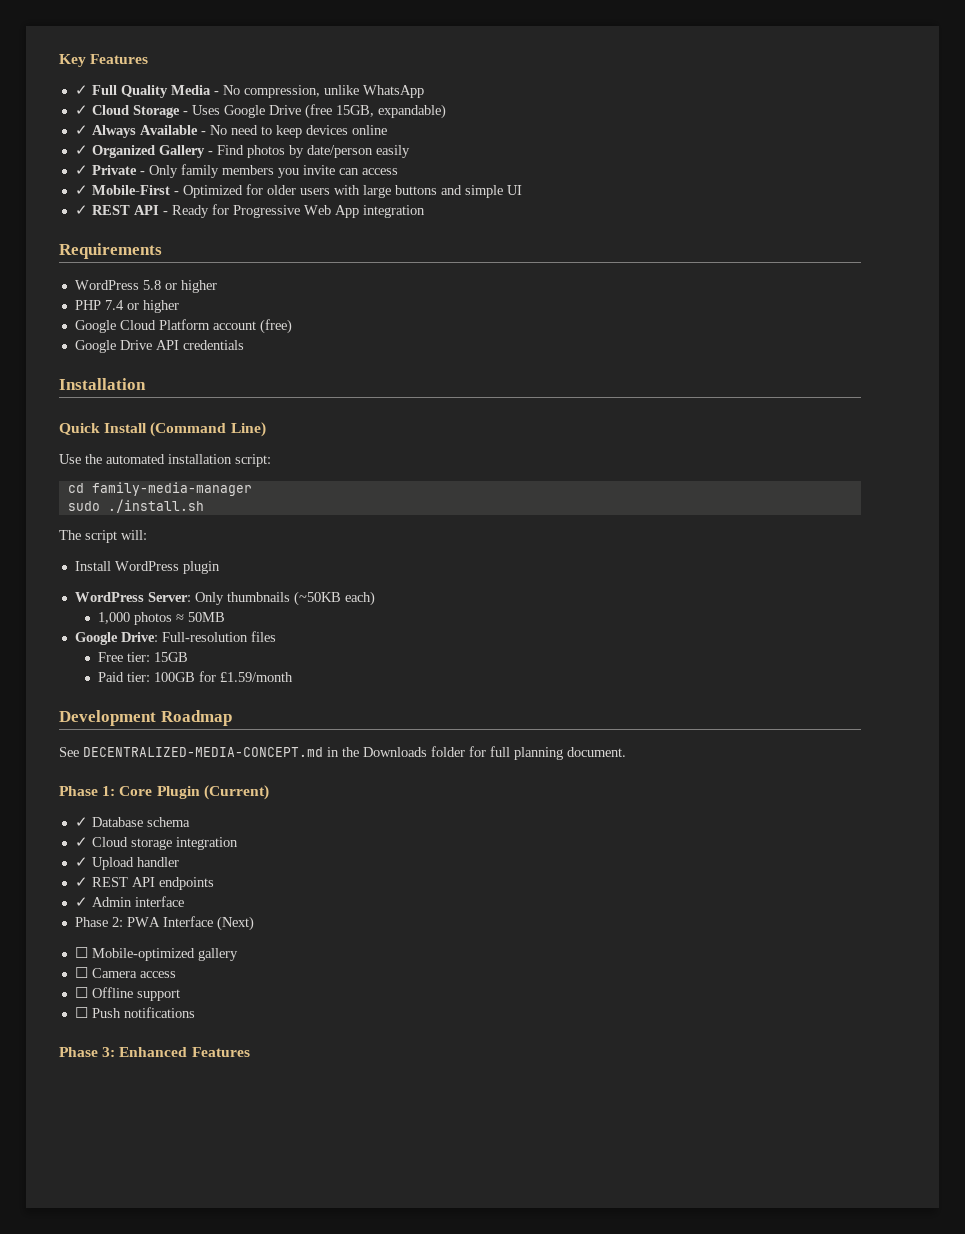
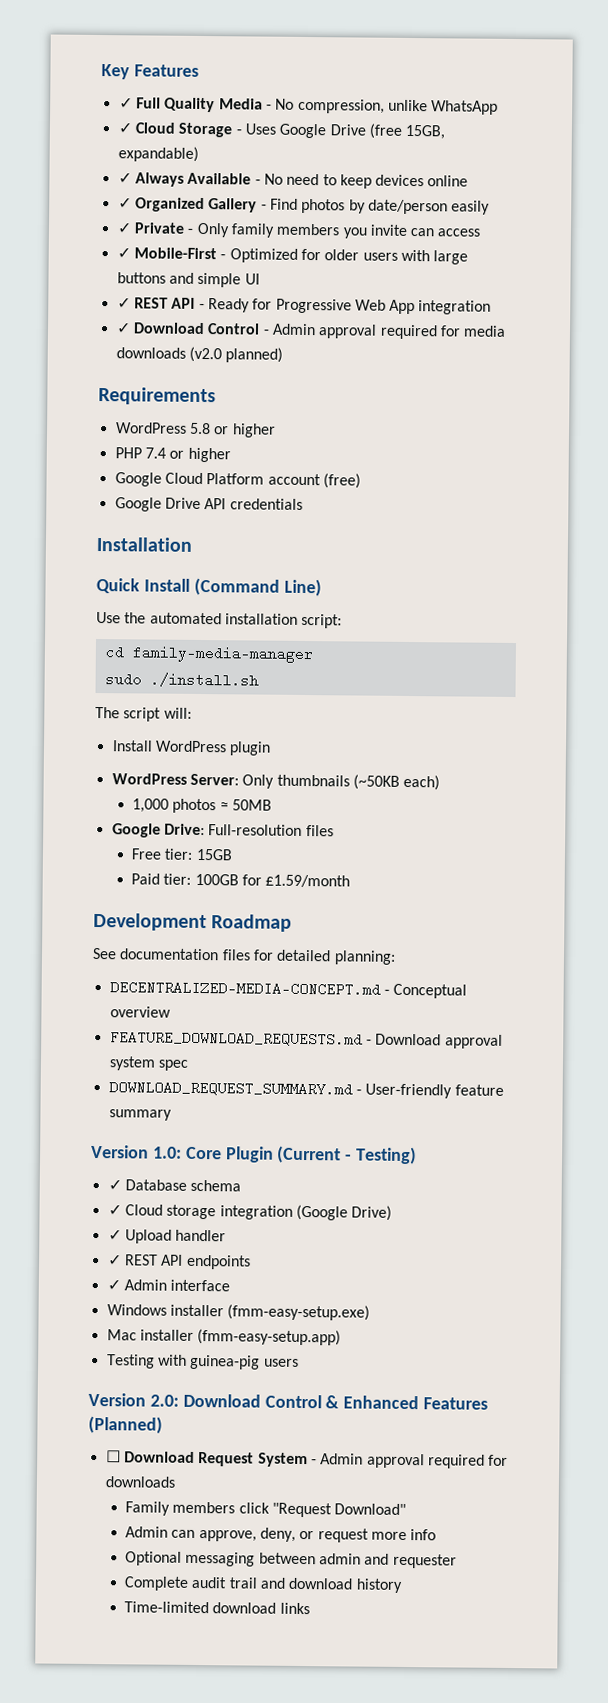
(425, 211) none -> [115,322,507,340] [115,346,284,363] // ✓ Download Control - Admin approval required for media downloads (v2.0 planned)
[83,746,626,760] [59,785,269,800] DECENTRALIZED-MEDIA-CONCEPT.md in the Downloads folder for full planning document. // Phase 1: Core Plugin (Current) -> [119,948,396,965] [109,980,468,999] [109,1006,171,1018] [109,1030,503,1049] [108,1056,188,1071] [108,1080,504,1099] [108,1109,172,1121] [91,1144,418,1165] documentation files for detailed planning: // DECENTRALIZED-MEDIA-CONCEPT.md - Conceptual overview // FEATURE_DOWNLOAD_REQUESTS.md - Download approval system spec // DOWNLOAD_REQUEST_SUMMARY.md - User-friendly feature summary // Version 1.0: Core Plugin (Current - Testing)
(238, 843) none -> [295,1204,393,1221] (Google Drive)
[74,916,254,931] [74,947,238,961] [74,967,176,978] [74,987,180,1001] [74,1007,195,1018] [59,1047,250,1057] Phase 2: PWA Interface (Next) // ☐ Mobile-optimized gallery // ☐ Camera access // ☐ Offline support // ☐ Push notifications // Phase 3: Enhanced Features -> [106,1304,371,1321] [106,1328,342,1346] [106,1354,299,1370] [88,1392,489,1410] [88,1415,163,1434] [105,1450,509,1469] [104,1476,175,1488] [124,1501,407,1518] [124,1526,437,1543] [124,1551,457,1569] [123,1576,403,1593] [123,1601,310,1615] Windows installer (fmm-easy-setup.exe) // Mac installer (fmm-easy-setup.app) // Testing with guinea-pig users // Version 2.0: Download Control & Enhanced Features (Planned) // ☐ Download Request System - Admin approval required for downloads // Family members click "Request Download" // Admin can approve, deny, or request more info // Optional messaging between admin and requester // Complete audit trail and download history // Time-limited download links

